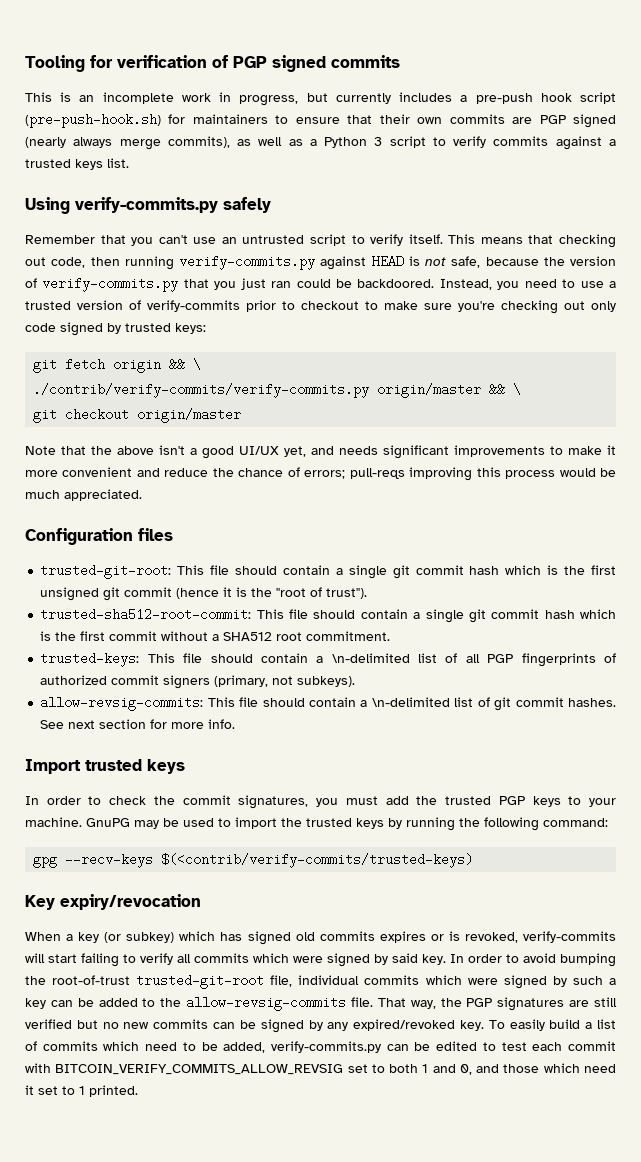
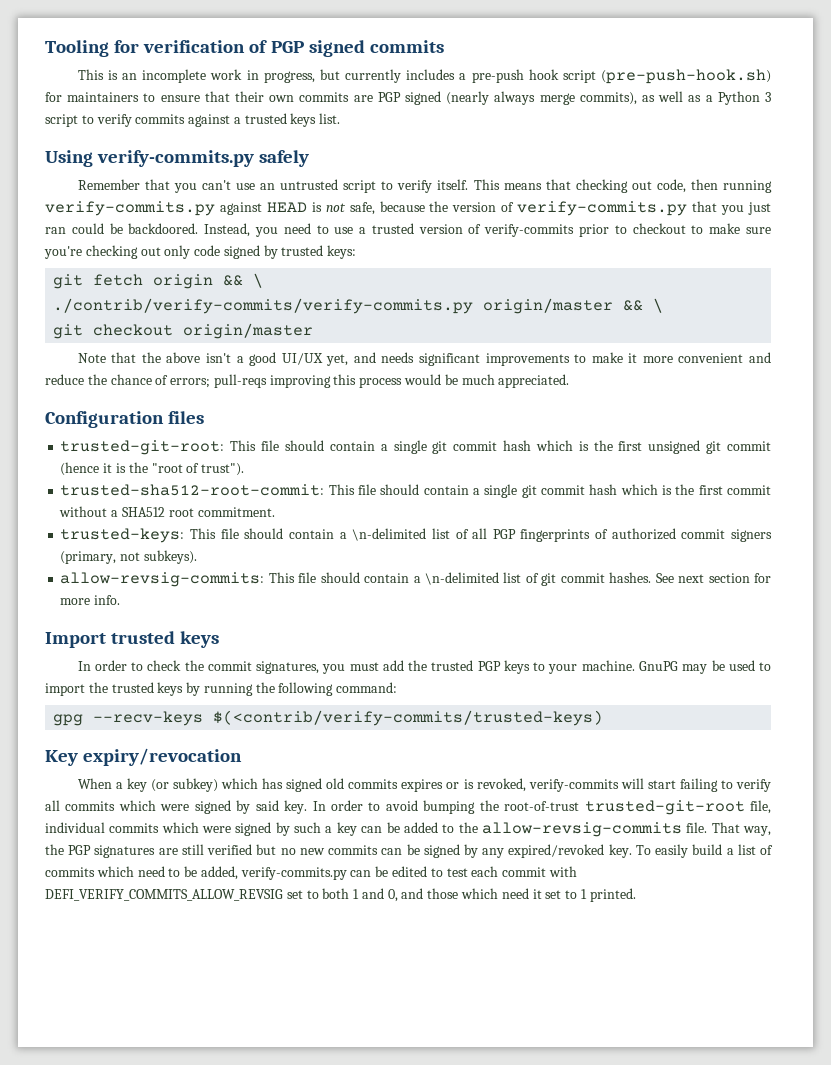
[55,1064,344,1075] BITCOIN_VERIFY_COMMITS_ALLOW_REVSIG -> [45,889,283,901] DEFI_VERIFY_COMMITS_ALLOW_REVSIG

